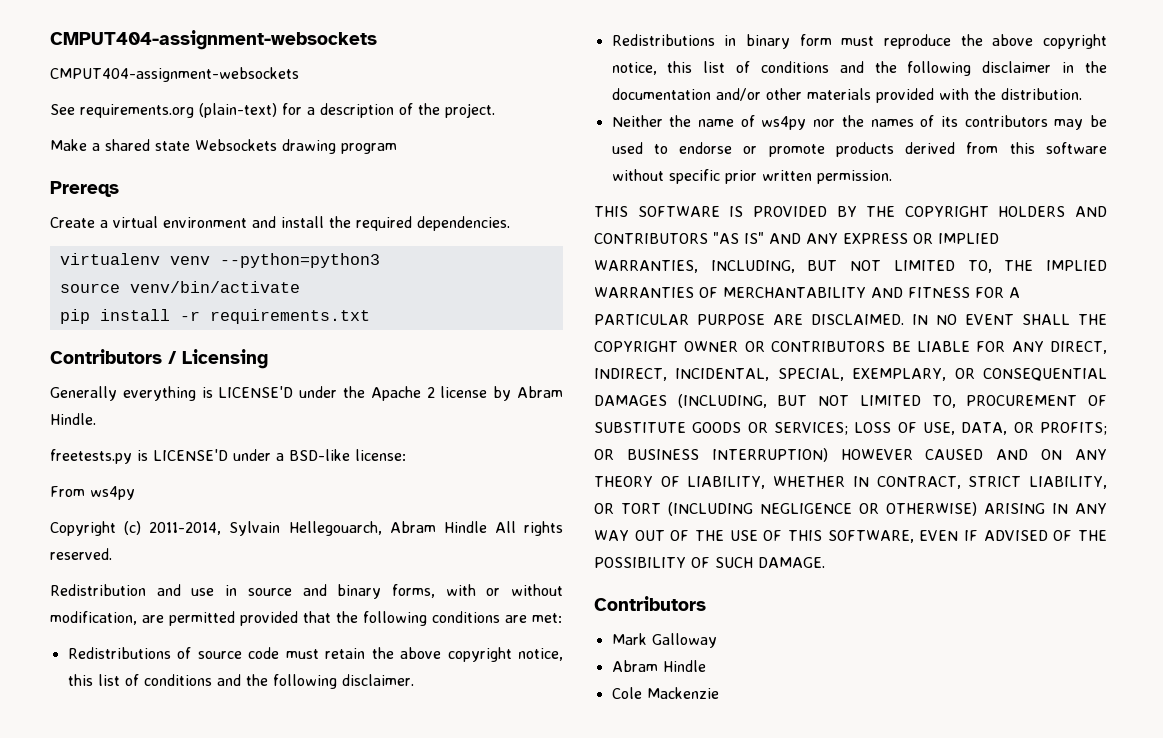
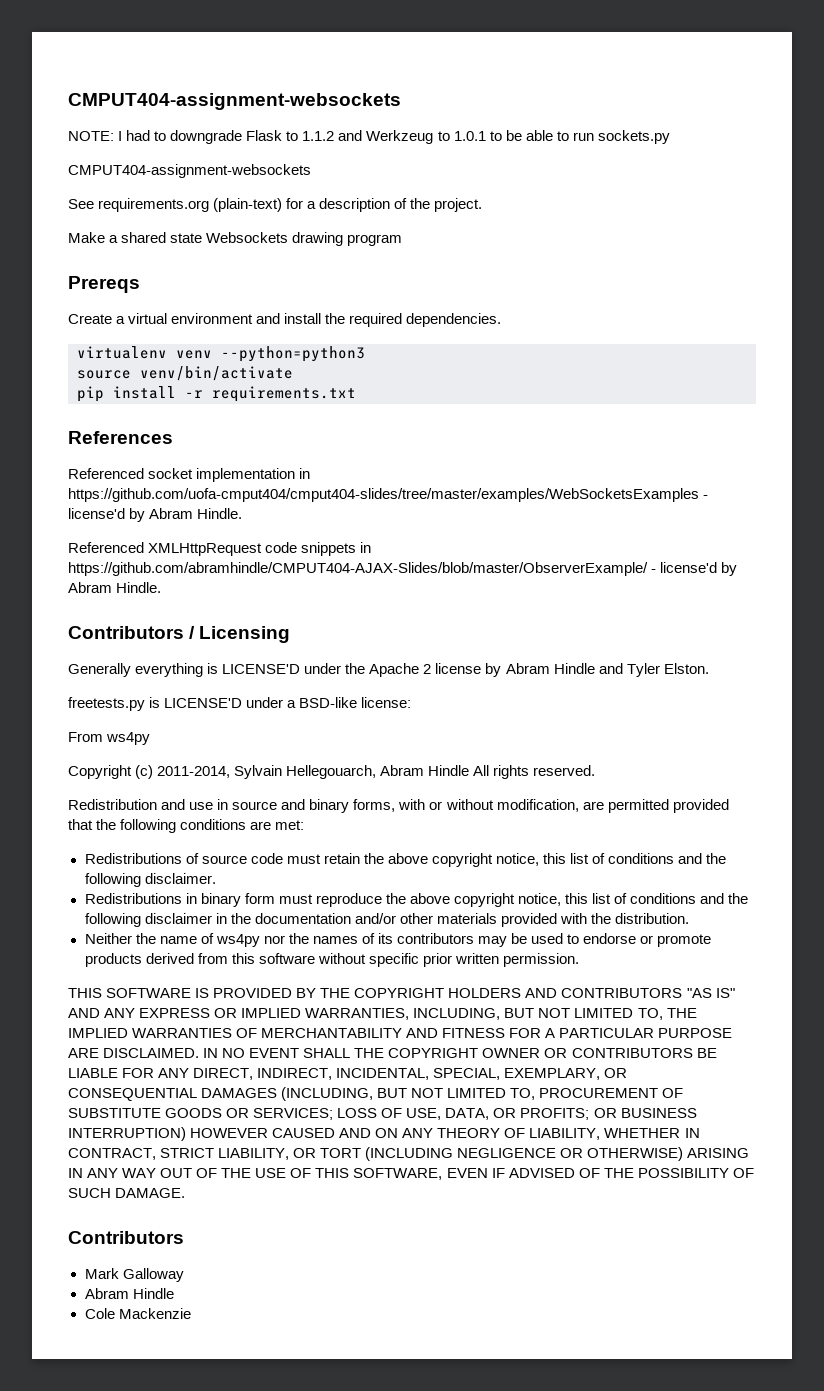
[50,30,377,50] CMPUT404-assignment-websockets -> [68,93,401,110] [68,130,670,144] CMPUT404-assignment-websockets // NOTE: I had to downgrade Flask to 1.1.2 and Werkzeug to 1.0.1 to be able to run sockets.py
(370, 316) none -> [68,431,173,444] [68,468,311,482] [68,488,709,502] [68,508,243,522] [68,542,372,556] [68,562,738,576] [68,582,162,593] // References // Referenced socket implementation in https://github.com/uofa-cmput404/cmput404-slides/tree/master/examples/WebSocketsExamples - license'd by Abram Hindle. // Referenced XMLHttpRequest code snippets in https://github.com/abramhindle/CMPUT404-AJAX-Slides/blob/master/ObserverExample/ - license'd by Abram Hindle.
[50,413,96,425] Hindle. -> [553,663,709,677] Hindle and Tyler Elston.

